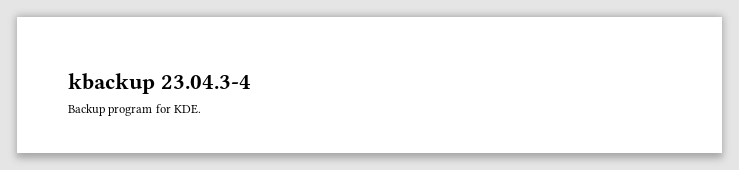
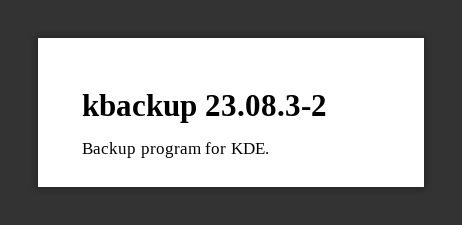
[161,75,252,89] 23.04.3-4 -> [205,95,328,116] 23.08.3-2

